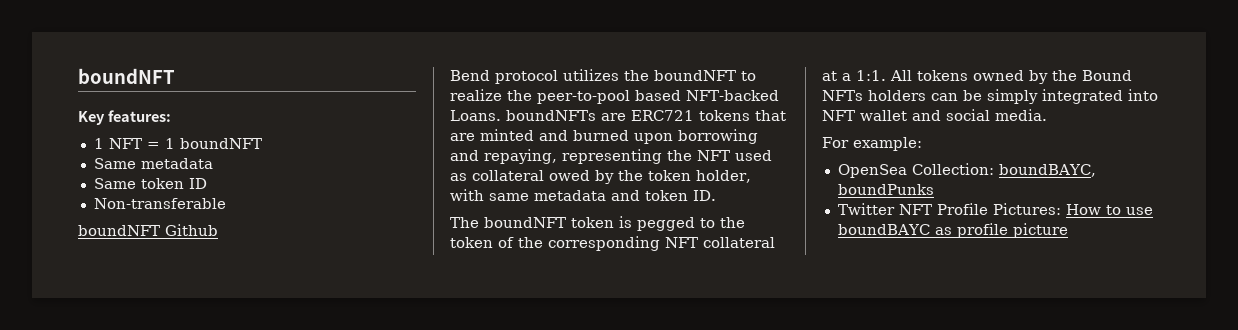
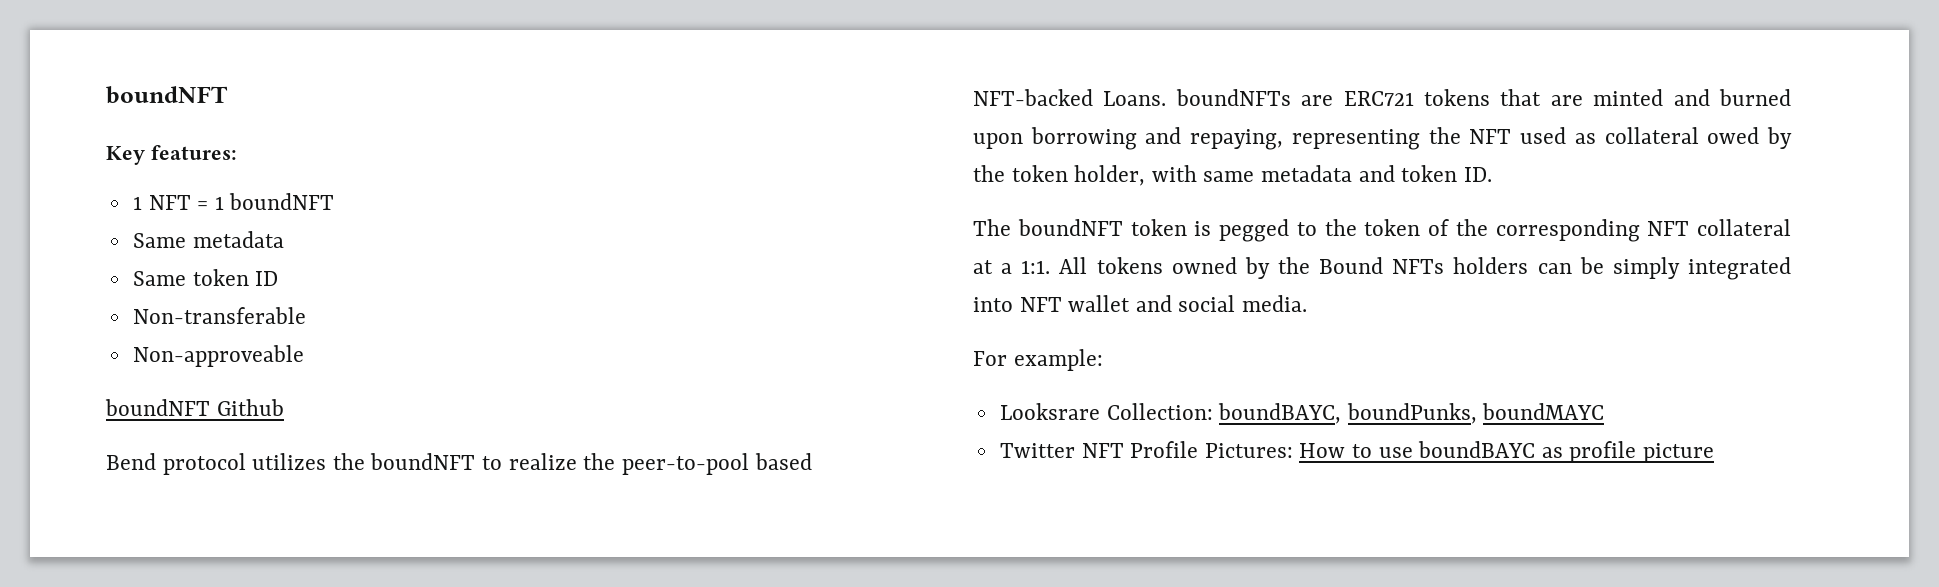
(226, 203) none -> [132,345,304,367] // Non-approveable
[837,164,907,178] OpenSea -> [999,403,1100,420] Looksrare
[837,184,934,195] boundPunks -> [1346,403,1605,424] boundPunks, boundMAYC

